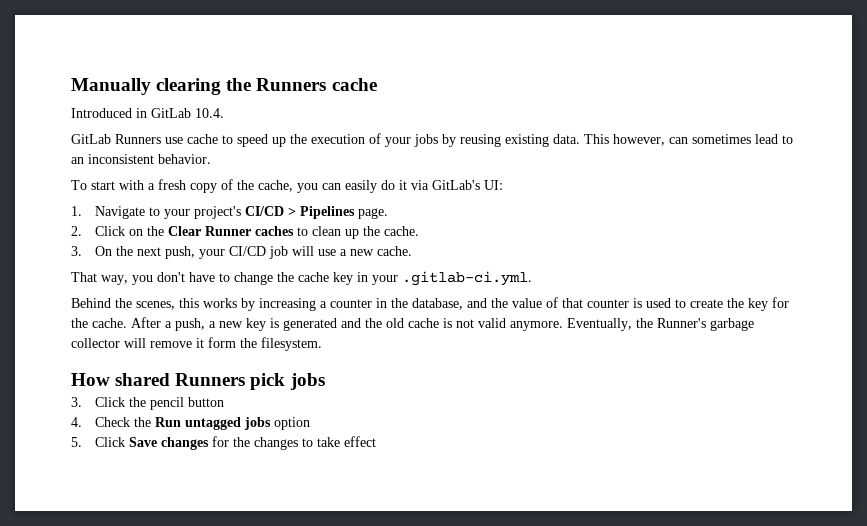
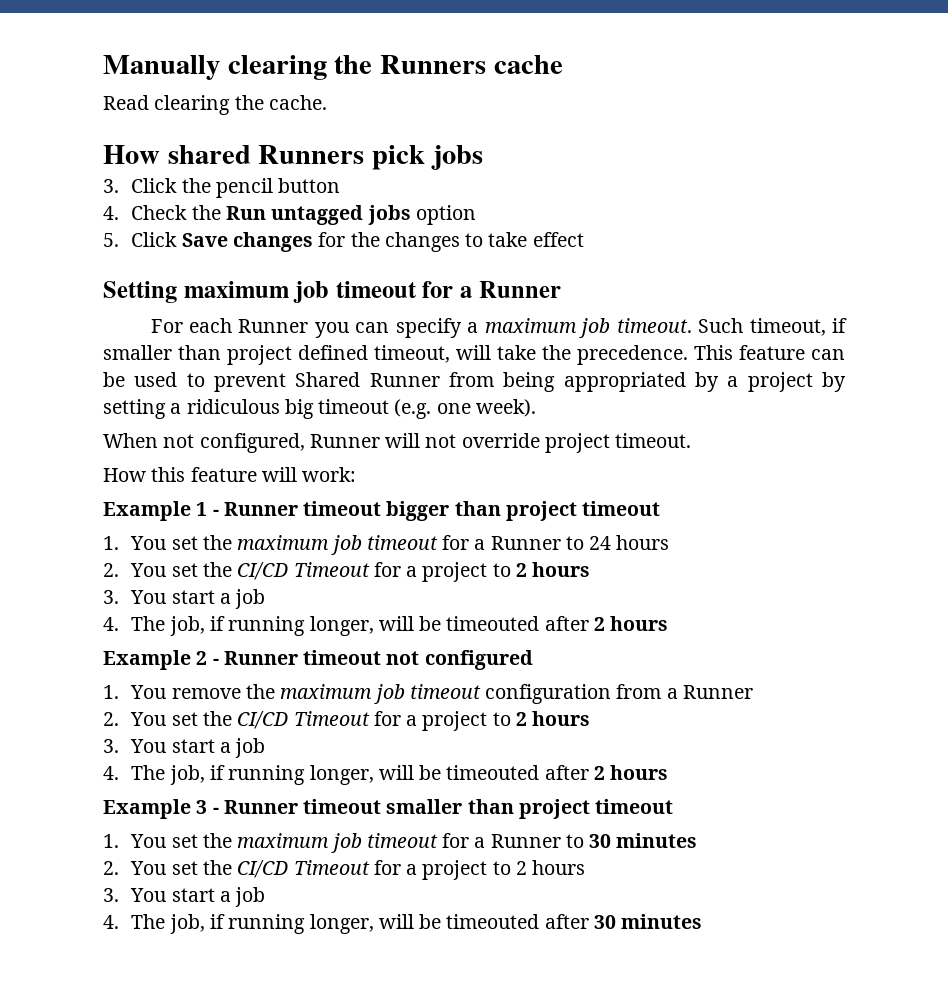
[71,108,224,118] [71,133,793,147] [71,154,211,164] [71,179,503,193] [71,206,389,219] [71,226,420,239] [71,246,413,259] [71,271,532,286] [71,297,789,311] [71,317,754,331] [71,337,322,351] Introduced in GitLab 10.4. // GitLab Runners use cache to speed up the execution of your jobs by reusing existing data. This however, can sometimes lead to an inconsistent behavior. // To start with a fresh copy of the cache, you can easily do it via GitLab's UI: // 1. Navigate to your project's CI/CD > Pipelines page. // 2. Click on the Clear Runner caches to clean up the cache. // 3. On the next push, your CI/CD job will use a new cache. // That way, you don't have to change the cache key in your .gitlab-ci.yml. // Behind the scenes, this works by increasing a counter in the database, and the value of that counter is used to create the key for the cache. After a push, a new key is generated and the old cache is not valid anymore. Eventually, the Runner's garbage collector will remove it form the filesystem. -> [103,95,327,115] Read clearing the cache.
(377, 441) none -> [103,281,561,303] [150,318,847,338] [103,345,845,365] [103,372,846,392] [103,399,536,419] [103,433,692,453] [103,467,357,482] [103,501,661,521] [103,535,670,555] [103,562,591,582] [103,589,266,609] [103,616,669,636] [103,650,533,670] [103,684,753,704] [103,711,591,731] [103,738,266,758] [103,765,669,785] [103,799,674,819] [103,833,698,853] [103,860,586,880] [103,887,266,907] [103,914,703,934] // Setting maximum job timeout for a Runner // For each Runner you can specify a maximum job timeout. Such timeout, if smaller than project defined timeout, will take the precedence. This feature can be used to prevent Shared Runner from being appropriated by a project by setting a ridiculous big timeout (e.g. one week). // When not configured, Runner will not override project timeout. // How this feature will work: // Example 1 - Runner timeout bigger than project timeout // 1. You set the maximum job timeout for a Runner to 24 hours // 2. You set the CI/CD Timeout for a project to 2 hours // 3. You start a job // 4. The job, if running longer, will be timeouted after 2 hours // Example 2 - Runner timeout not configured // 1. You remove the maximum job timeout configuration from a Runner // 2. You set the CI/CD Timeout for a project to 2 hours // 3. You start a job // 4. The job, if running longer, will be timeouted after 2 hours // Example 3 - Runner timeout smaller than project timeout // 1. You set the maximum job timeout for a Runner to 30 minutes // 2. You set the CI/CD Timeout for a project to 2 hours // 3. You start a job // 4. The job, if running longer, will be timeouted after 30 minutes

